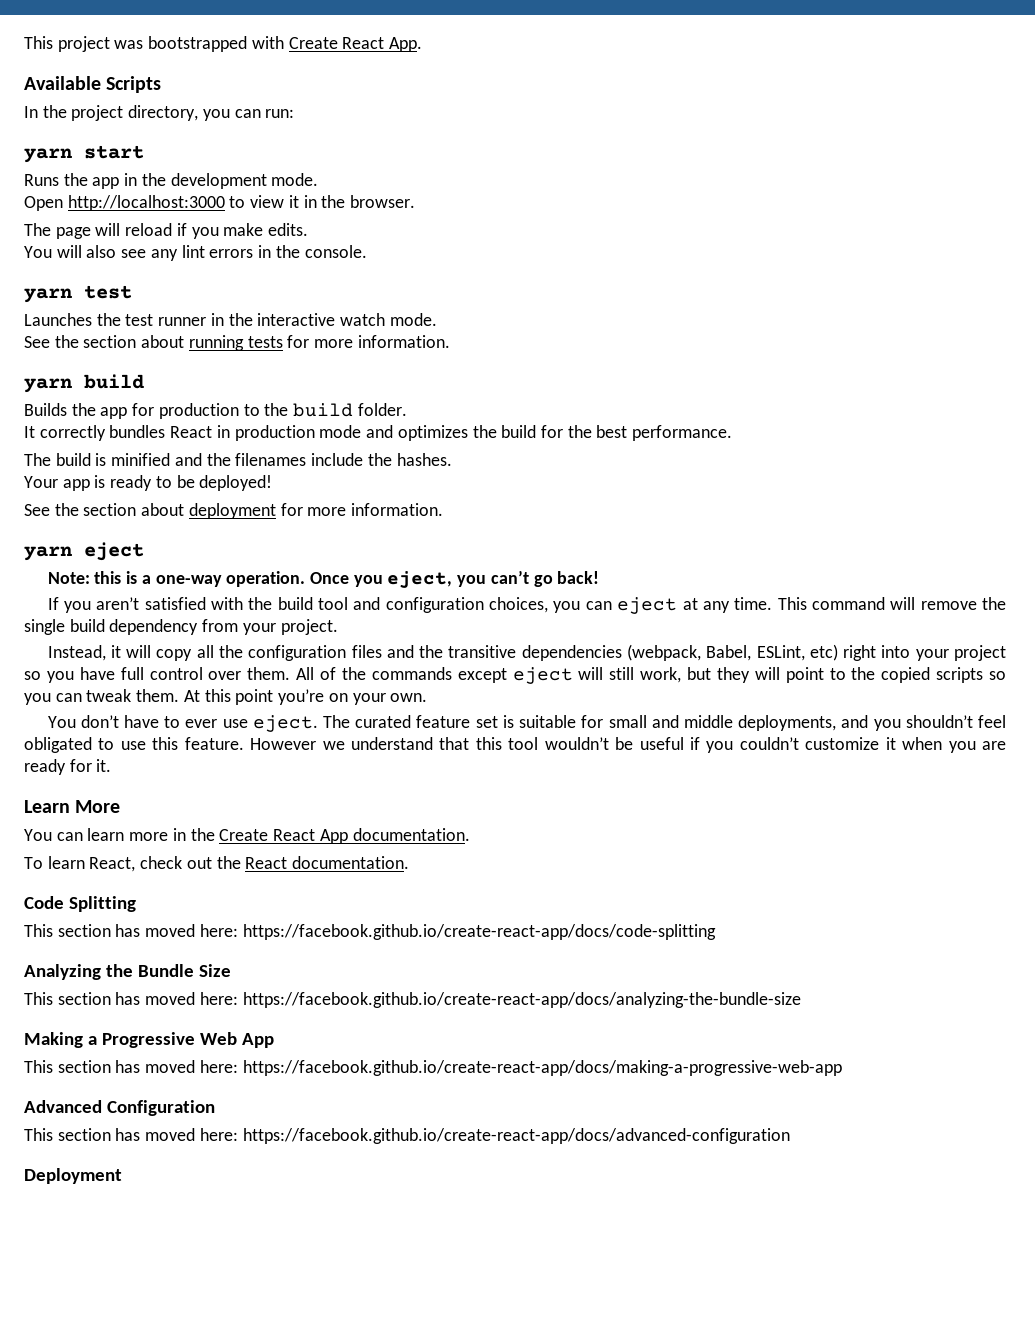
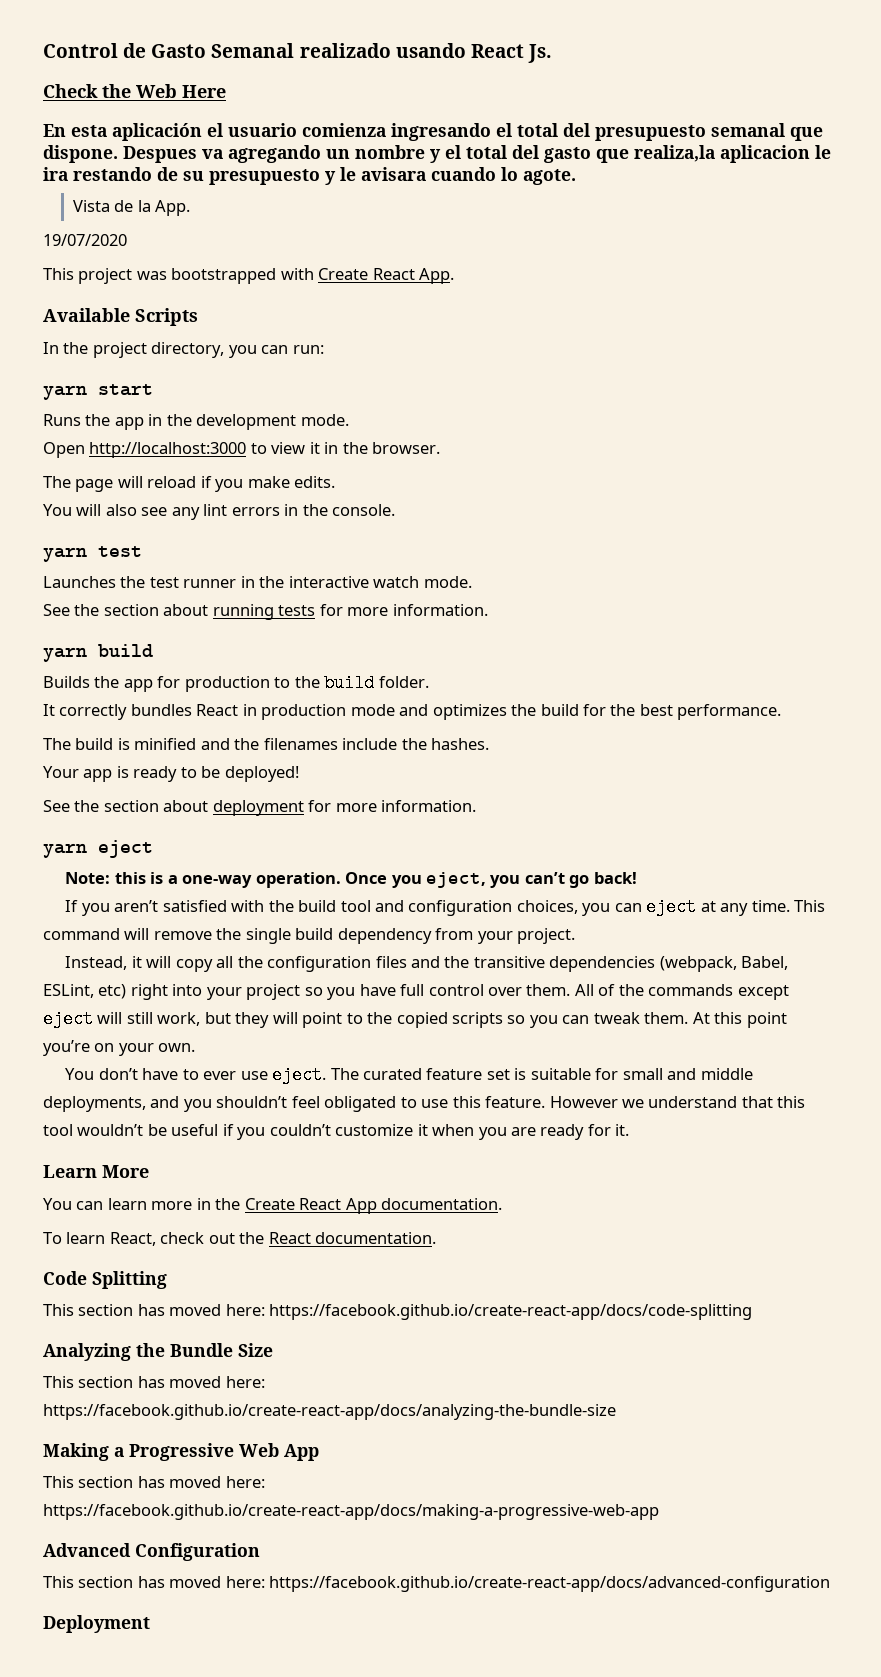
(24, 42) none -> [43,43,552,63] [43,84,226,98] [43,123,823,141] [43,145,831,163] [43,167,576,185] [72,200,191,216] [43,234,127,246] Control de Gasto Semanal realizado usando React Js. // Check the Web Here // En esta aplicación el usuario comienza ingresando el total del presupuesto semanal que dispone. Despues va agregando un nombre y el total del gasto que realiza,la aplicacion le ira restando de su presupuesto y le avisara cuando lo agote. // Vista de la App. // 19/07/2020 //

